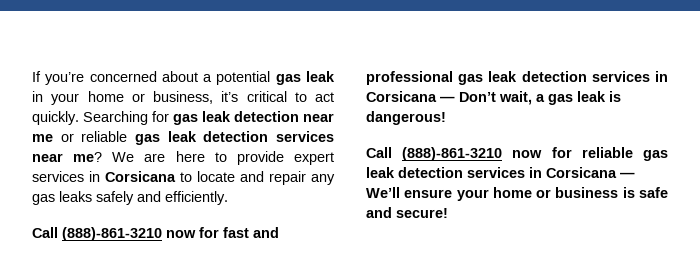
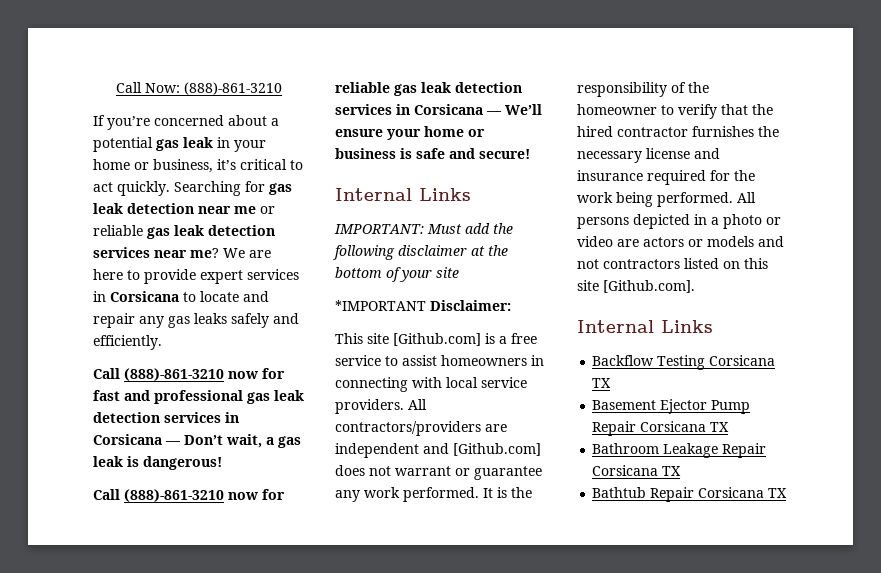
(32, 76) none -> [115,82,282,95] Call Now: (888)-861-3210 //
(448, 213) none -> [335,188,471,201] [334,223,513,234] [333,245,508,260] [335,267,459,282] [335,300,511,311] [335,333,537,346] [335,355,544,366] [335,377,527,392] [335,399,427,414] [335,421,507,436] [335,443,541,458] [335,465,542,480] [335,487,532,502] [577,82,709,97] [577,104,773,119] [577,126,779,137] [577,148,720,163] [577,170,755,185] [577,192,756,207] [577,214,781,229] [577,236,784,247] [577,258,768,269] [577,280,695,293] [577,320,713,333] [592,355,776,370] [592,378,612,388] [592,399,751,414] [592,421,730,436] [592,443,767,458] [592,465,682,476] [592,487,788,502] // Internal Links // IMPORTANT: Must add the following disclaimer at the bottom of your site // *IMPORTANT Disclaimer: // This site [Github.com] is a free service to assist homeowners in connecting with local service providers. All contractors/providers are independent and [Github.com] does not warrant or guarantee any work performed. It is the responsibility of the homeowner to verify that the hired contractor furnishes the necessary license and insurance required for the work being performed. All persons depicted in a photo or video are actors or models and not contractors listed on this site [Github.com]. // Internal Links // Backflow Testing Corsicana TX // Basement Ejector Pump Repair Corsicana TX // Bathroom Leakage Repair Corsicana TX // Bathtub Repair Corsicana TX

